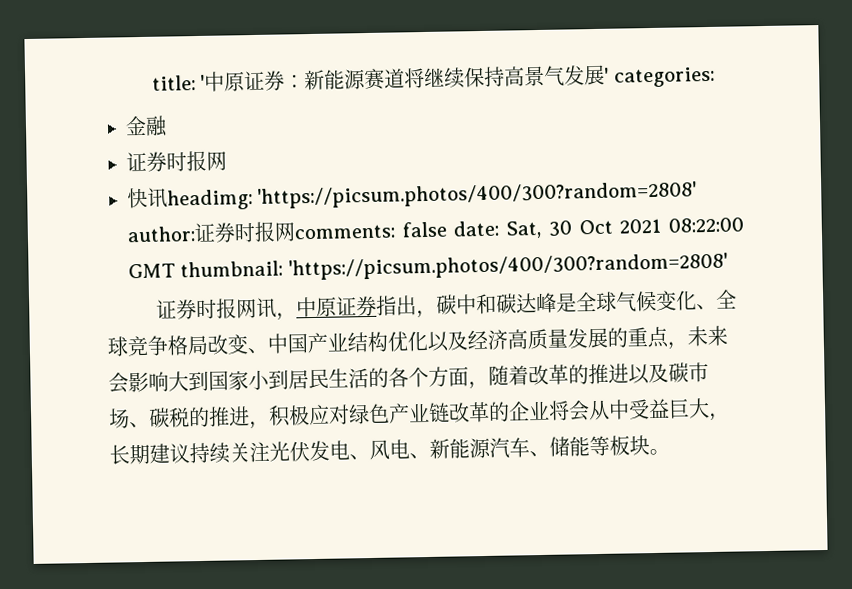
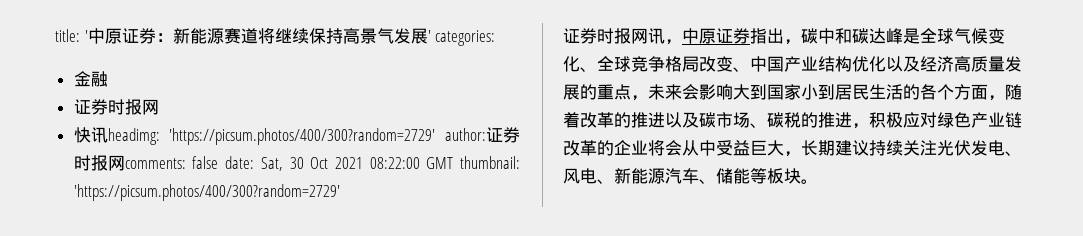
[257,181,698,209] 'https://picsum.photos/400/300?random=2808' -> [169,128,436,145] 'https://picsum.photos/400/300?random=2729'
[287,252,728,281] 'https://picsum.photos/400/300?random=2808' -> [73,184,340,201] 'https://picsum.photos/400/300?random=2729'

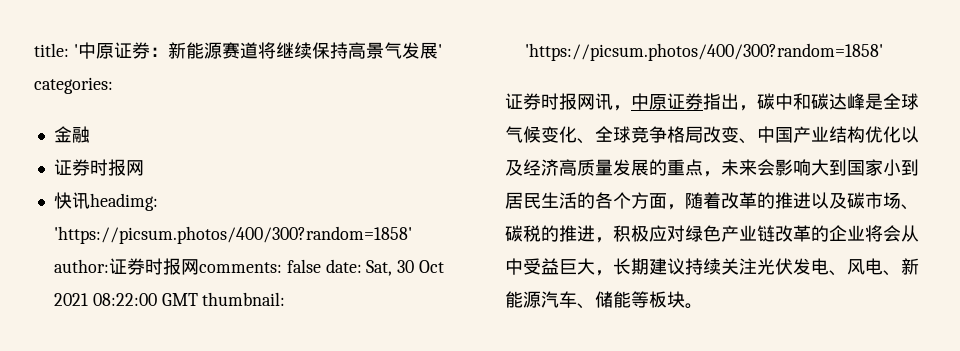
[169,128,436,145] 'https://picsum.photos/400/300?random=2729' -> [53,226,412,244] 'https://picsum.photos/400/300?random=1858'
[73,184,340,201] 'https://picsum.photos/400/300?random=2729' -> [524,43,883,61] 'https://picsum.photos/400/300?random=1858'

